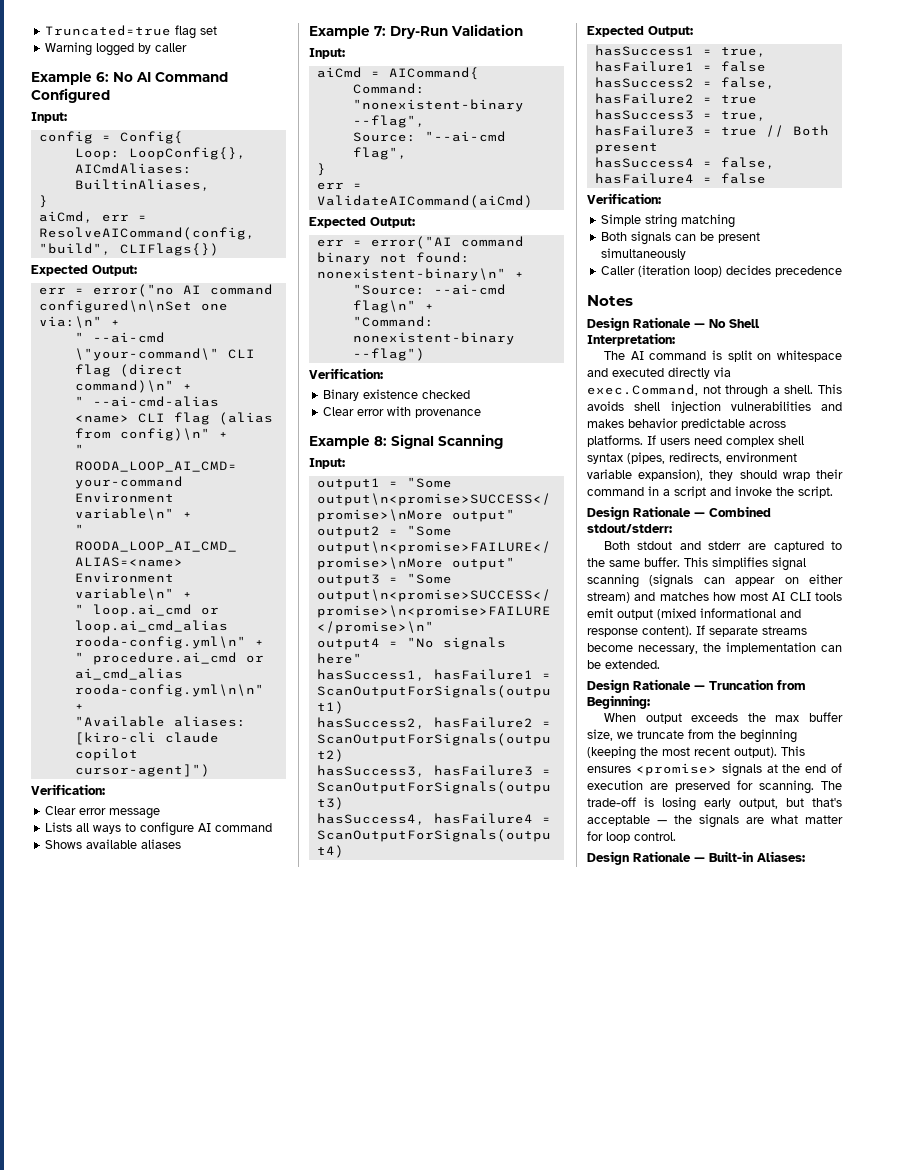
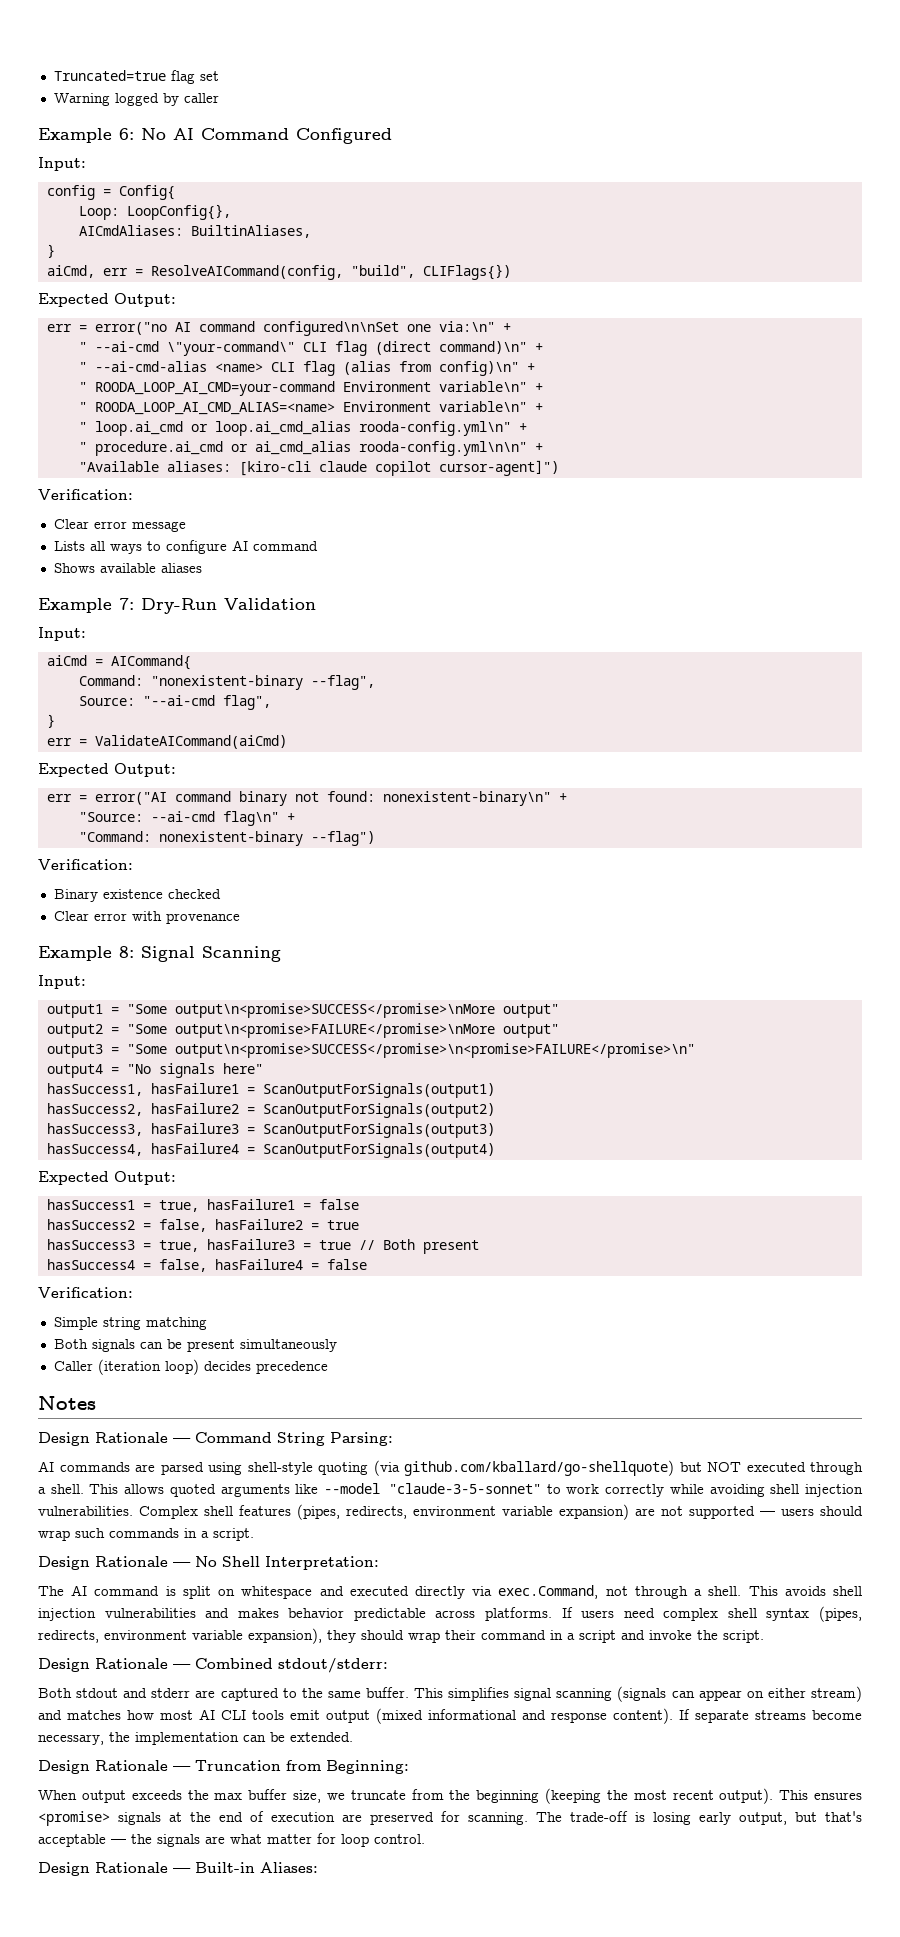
(633, 300) none -> [38,1432,393,1446] [38,1460,863,1476] [38,1483,863,1497] [38,1504,863,1520] [38,1528,254,1541] // Design Rationale — Command String Parsing: // AI commands are parsed using shell-style quoting (via github.com/kballard/go-shellquote) but NOT executed through a shell. This allows quoted arguments like --model "claude-3-5-sonnet" to work correctly while avoiding shell injection vulnerabilities. Complex shell features (pipes, redirects, environment variable expansion) are not supported — users should wrap such commands in a script.

